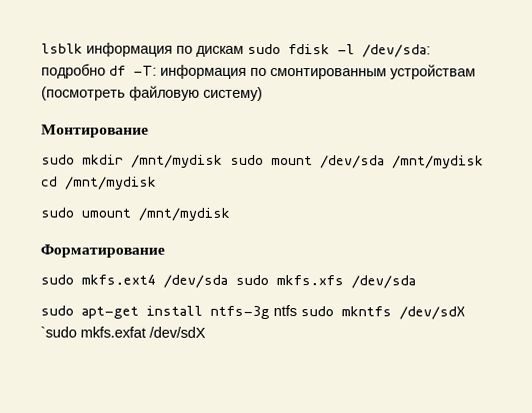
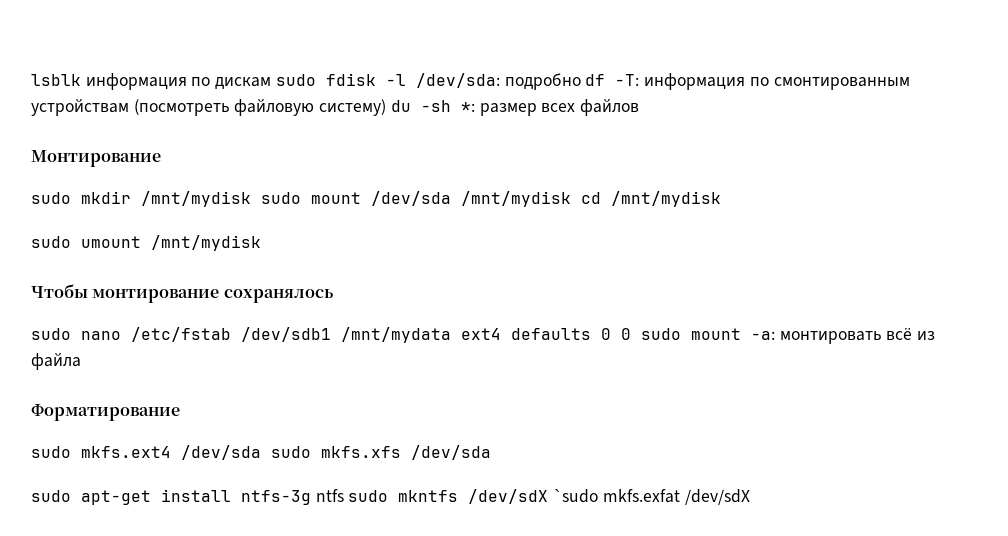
(263, 93) none -> [390,99,640,116] du -sh *: размер всех файлов
(230, 214) none -> [31,284,333,303] [31,327,936,344] [31,353,81,370] // Чтобы монтирование сохранялось // sudo nano /etc/fstab /dev/sdb1 /mnt/mydata ext4 defaults 0 0 sudo mount -a: монтировать всё из файла

